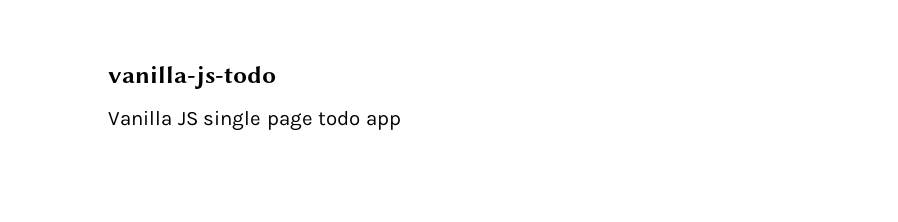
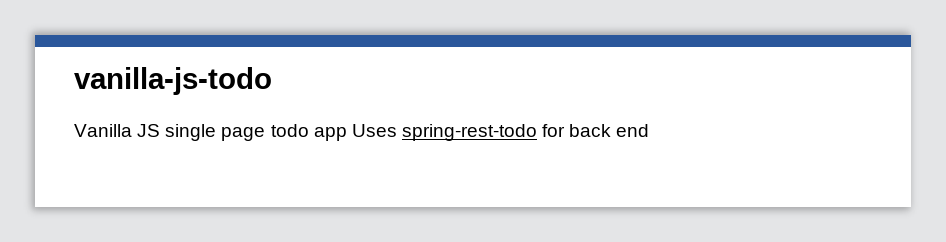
(401, 122) none -> [351,124,650,141] Uses spring-rest-todo for back end

